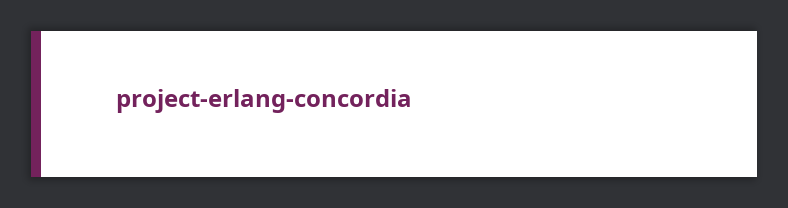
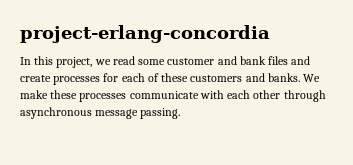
(412, 101) none -> [20,56,311,68] [20,73,321,85] [20,90,326,102] [20,107,181,119] // In this project, we read some customer and bank files and create processes for each of these customers and banks. We make these processes communicate with each other through asynchronous message passing.

